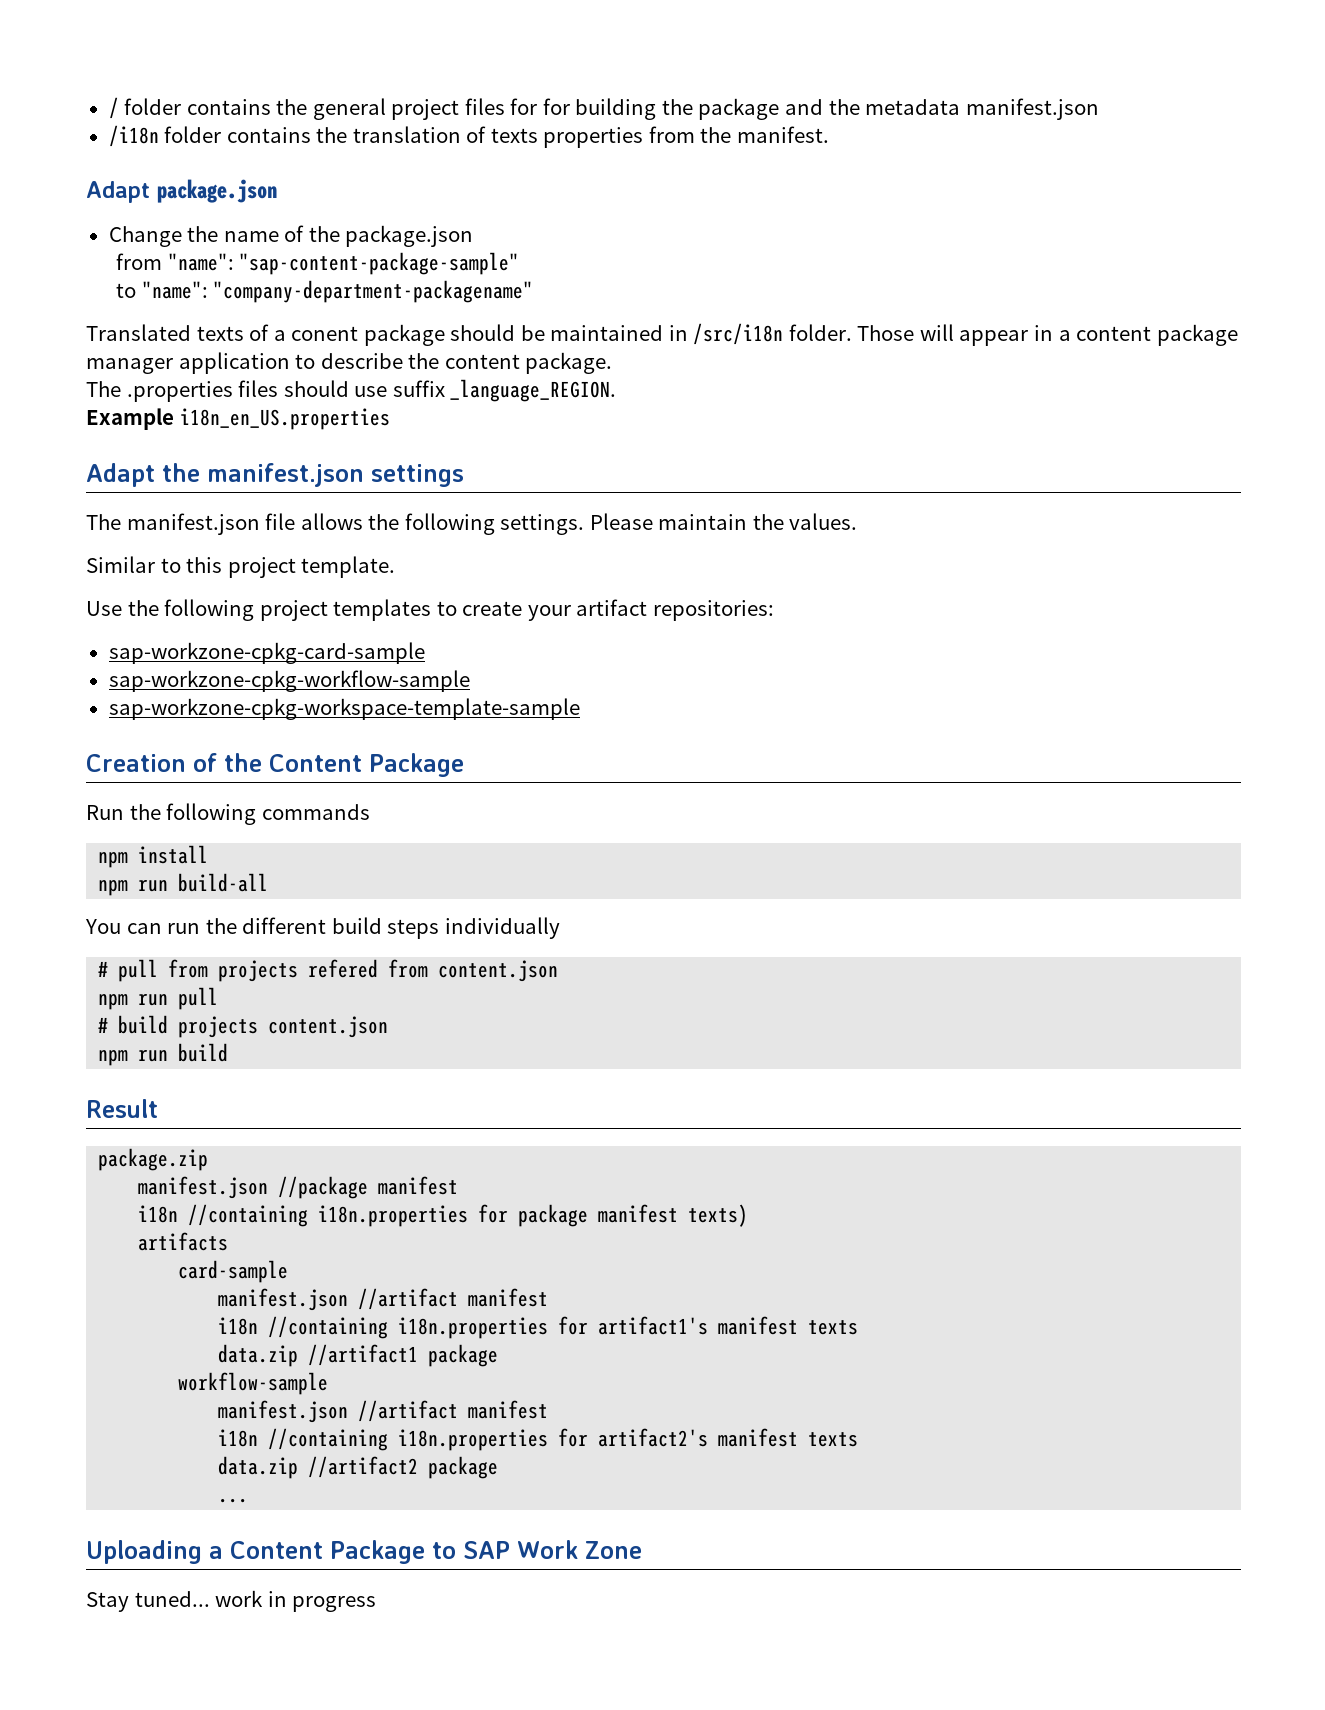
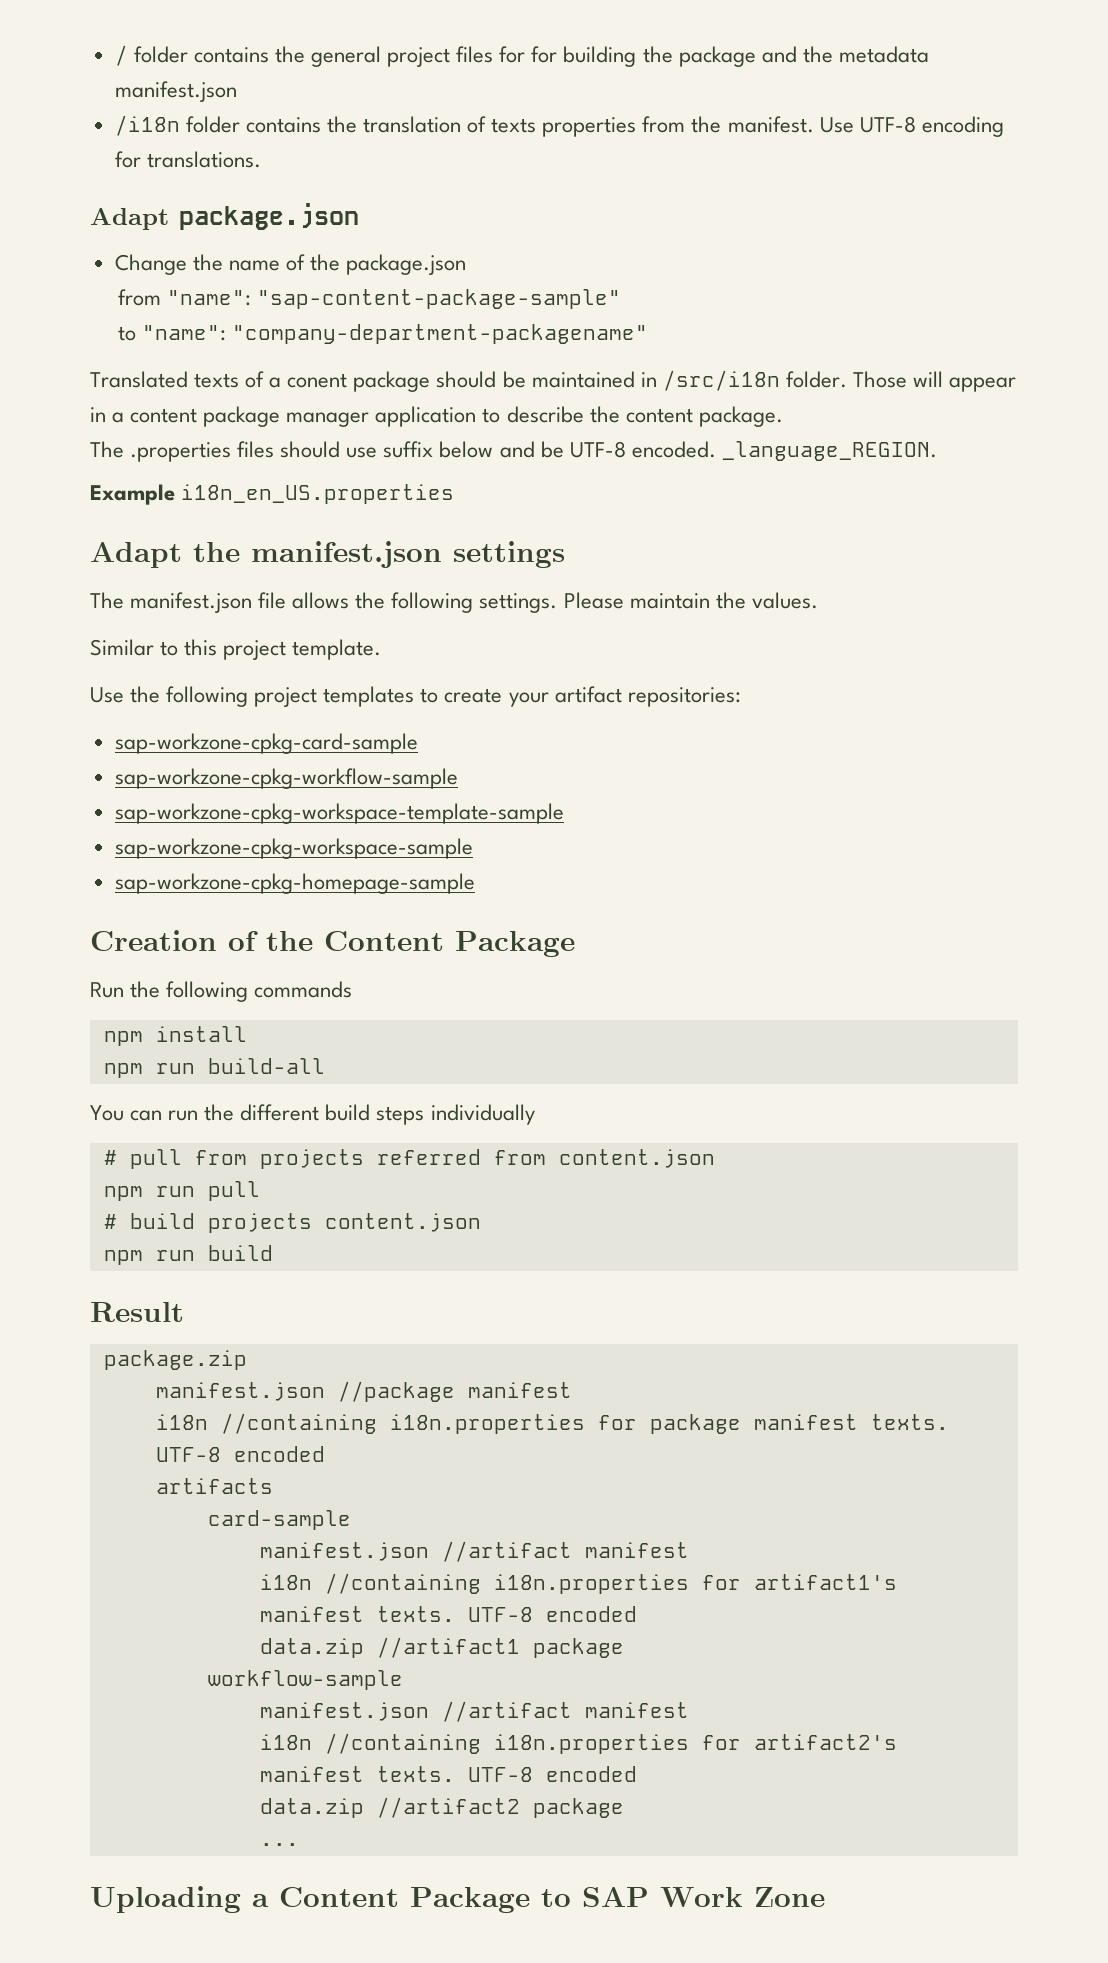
(829, 134) none -> [819,116,1004,137] [114,151,261,168] Use UTF-8 encoding for translations.
(445, 388) none -> [439,441,716,458] below and be UTF-8 encoded.
(580, 709) none -> [114,838,473,859] [114,873,475,894] // sap-workzone-cpkg-workspace-sample // sap-workzone-cpkg-homepage-sample
[308,959,379,978] refered -> [376,1149,481,1165] referred
[688,1204,749,1227] texts) -> [870,1414,949,1430] [155,1446,325,1462] texts. UTF-8 encoded
[808,1320,859,1335] texts -> [376,1606,637,1622] texts. UTF-8 encoded
[808,1432,859,1447] texts -> [376,1766,637,1782] texts. UTF-8 encoded
[86,1590,377,1612] // Stay tuned... work in progress -> (825, 1897) none

